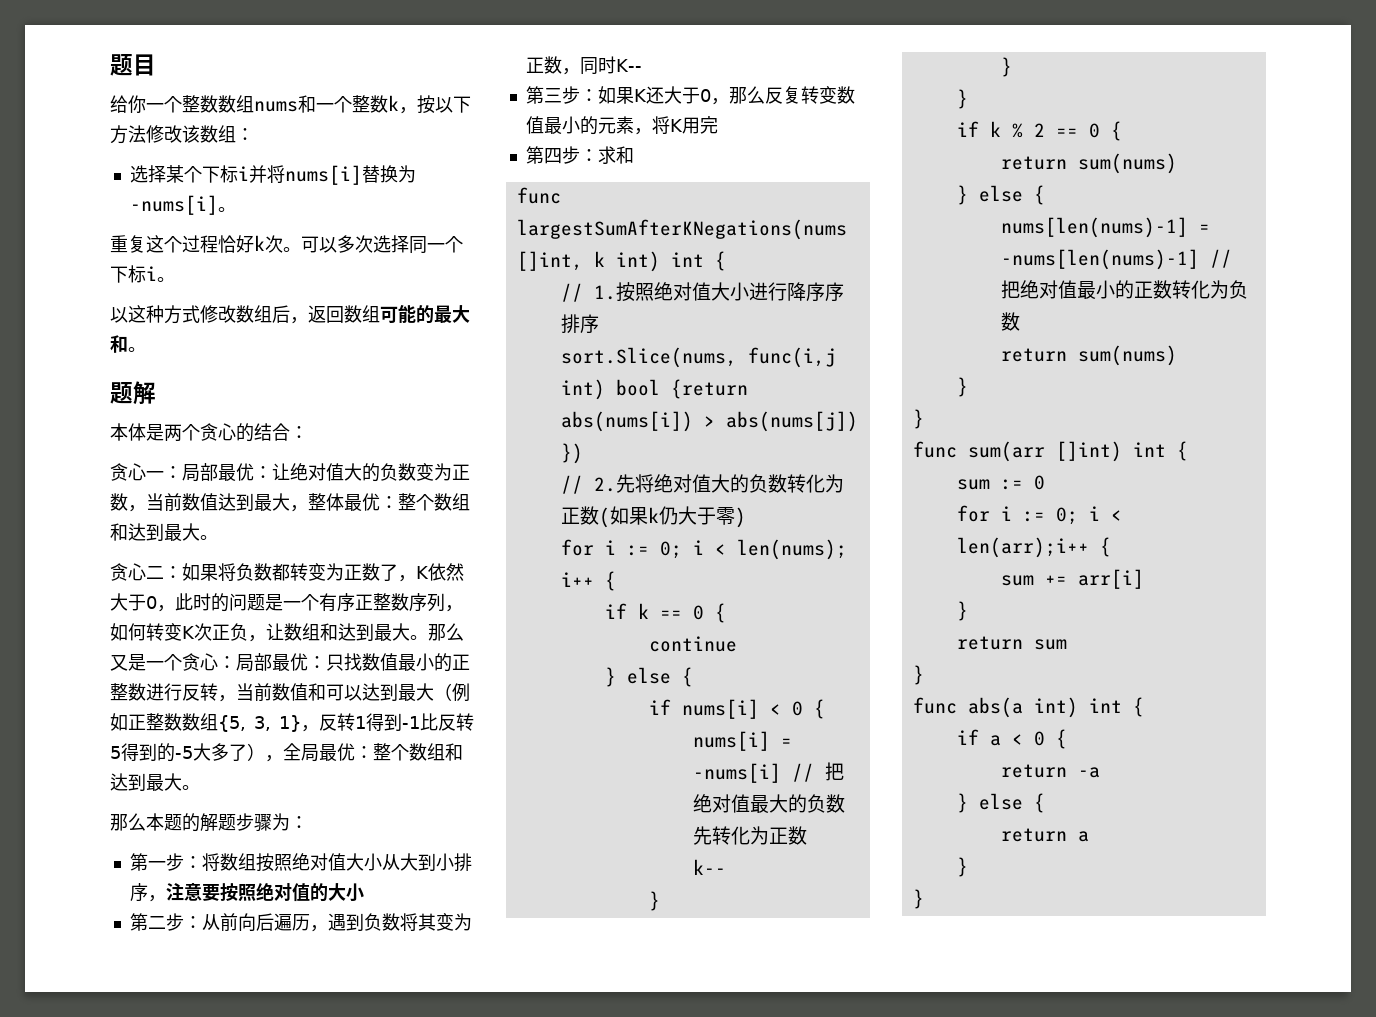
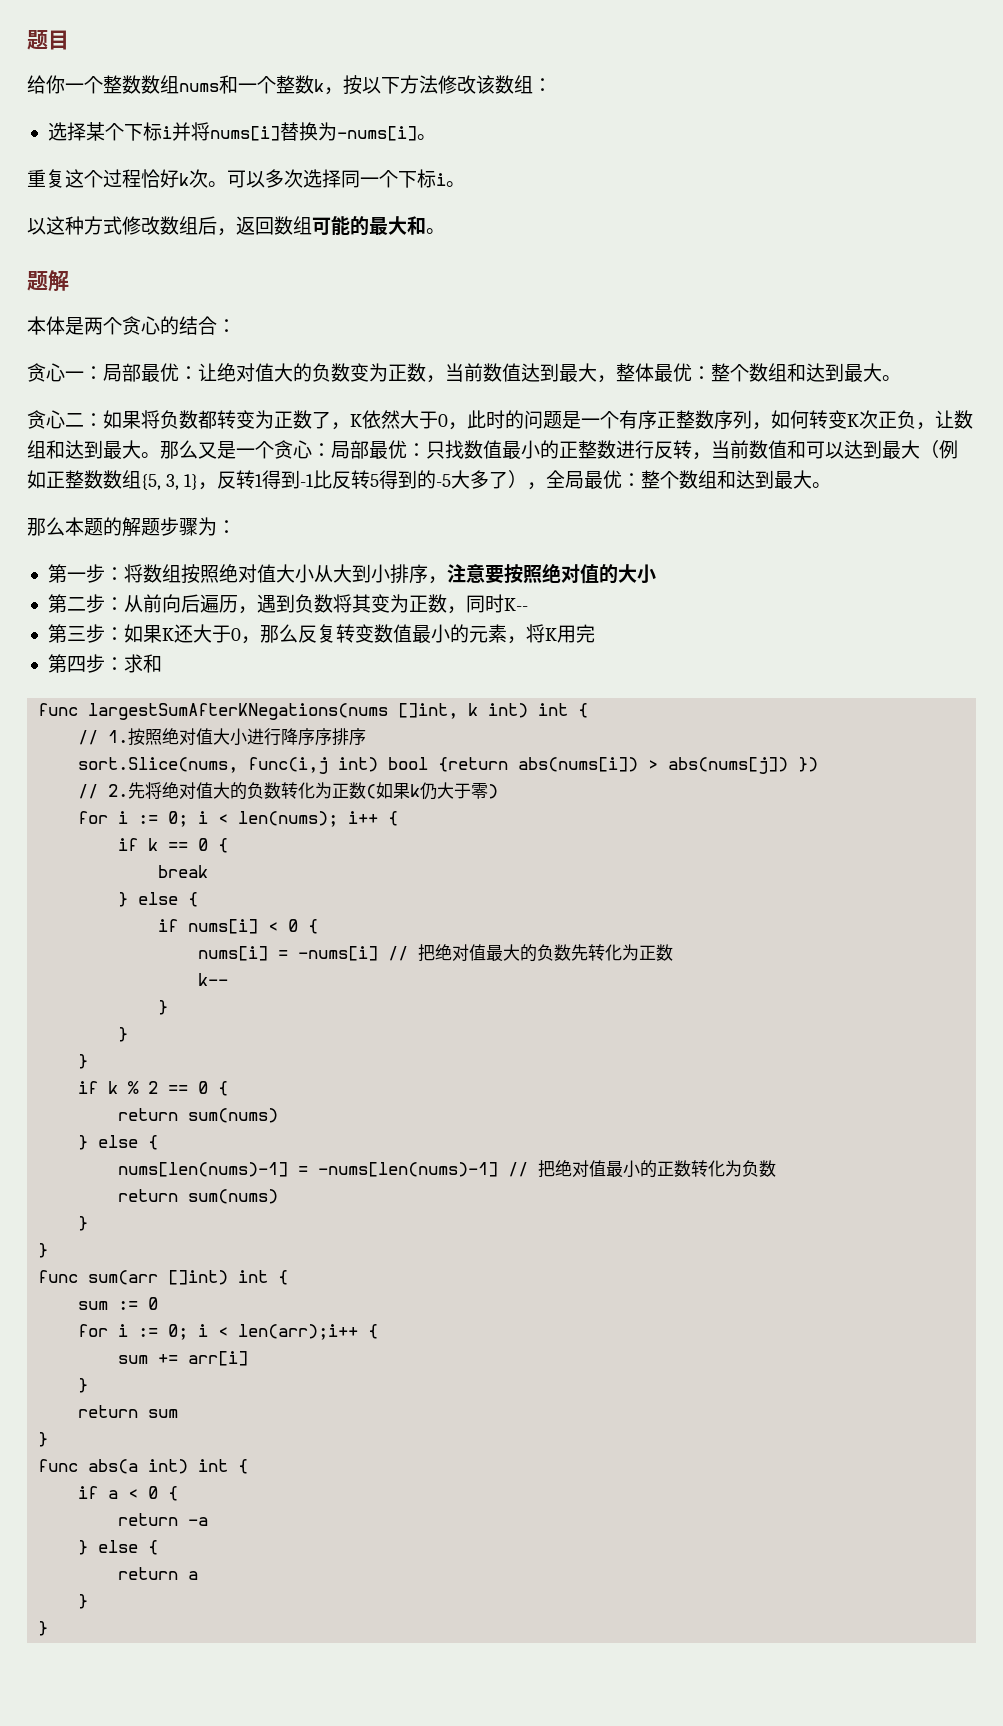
[648,636,737,652] continue -> [158,865,209,878] break

